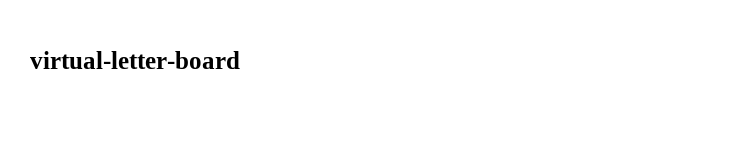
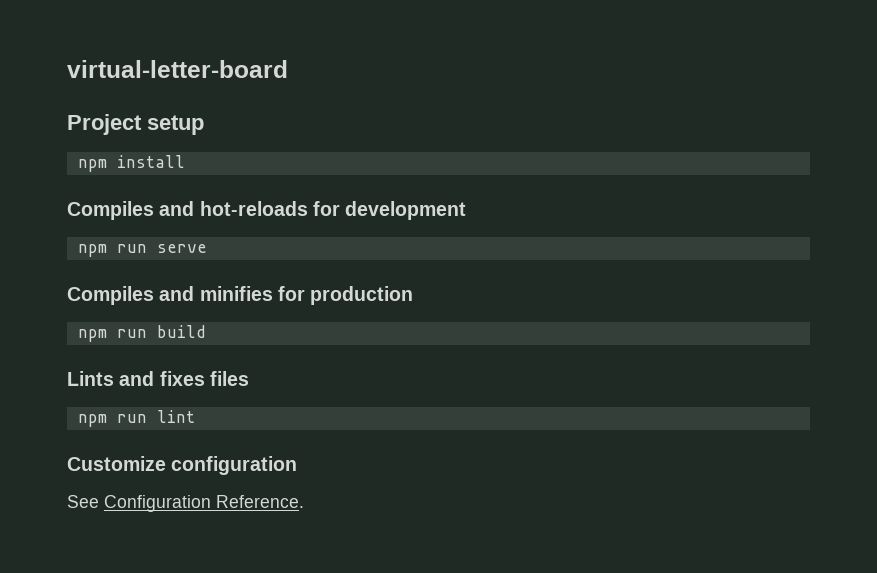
(240, 60) none -> [67,114,204,135] [77,155,185,172] [67,201,467,220] [77,244,207,257] [67,286,414,305] [77,325,206,342] [67,371,249,386] [77,410,195,427] [67,456,298,475] [67,495,304,512] // Project setup // npm install // Compiles and hot-reloads for development // npm run serve // Compiles and minifies for production // npm run build // Lints and fixes files // npm run lint // Customize configuration // See Configuration Reference.

